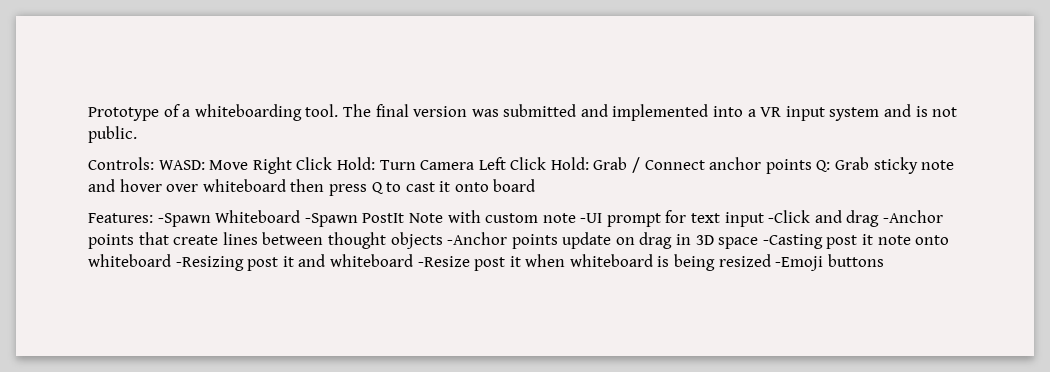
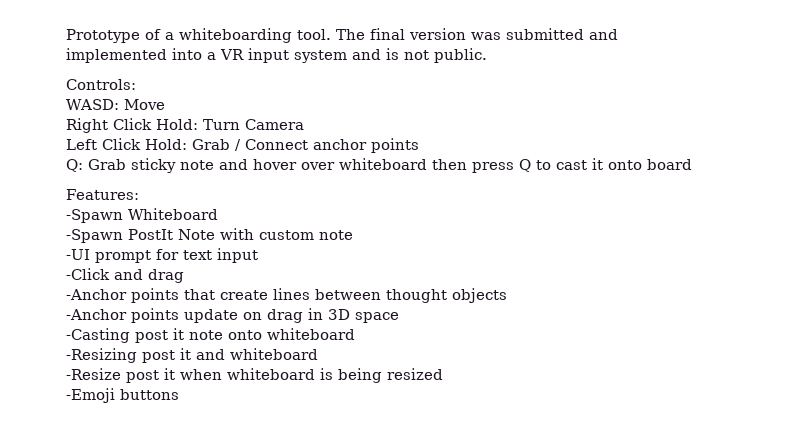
(154, 163) none -> (136, 84) //
(249, 165) none -> (165, 104) //
(475, 165) none -> (304, 124) //
(812, 166) none -> (419, 145) //
(153, 218) none -> (139, 194) //
(301, 216) none -> (218, 214) //
(576, 218) none -> (353, 235) //
(764, 219) none -> (258, 255) //
(880, 218) none -> (184, 276) //
(443, 240) none -> (507, 295) //
(759, 243) none -> (399, 317) //
(171, 260) none -> (355, 334) //
(413, 260) none -> (318, 354) //
(771, 260) none -> (443, 374) //

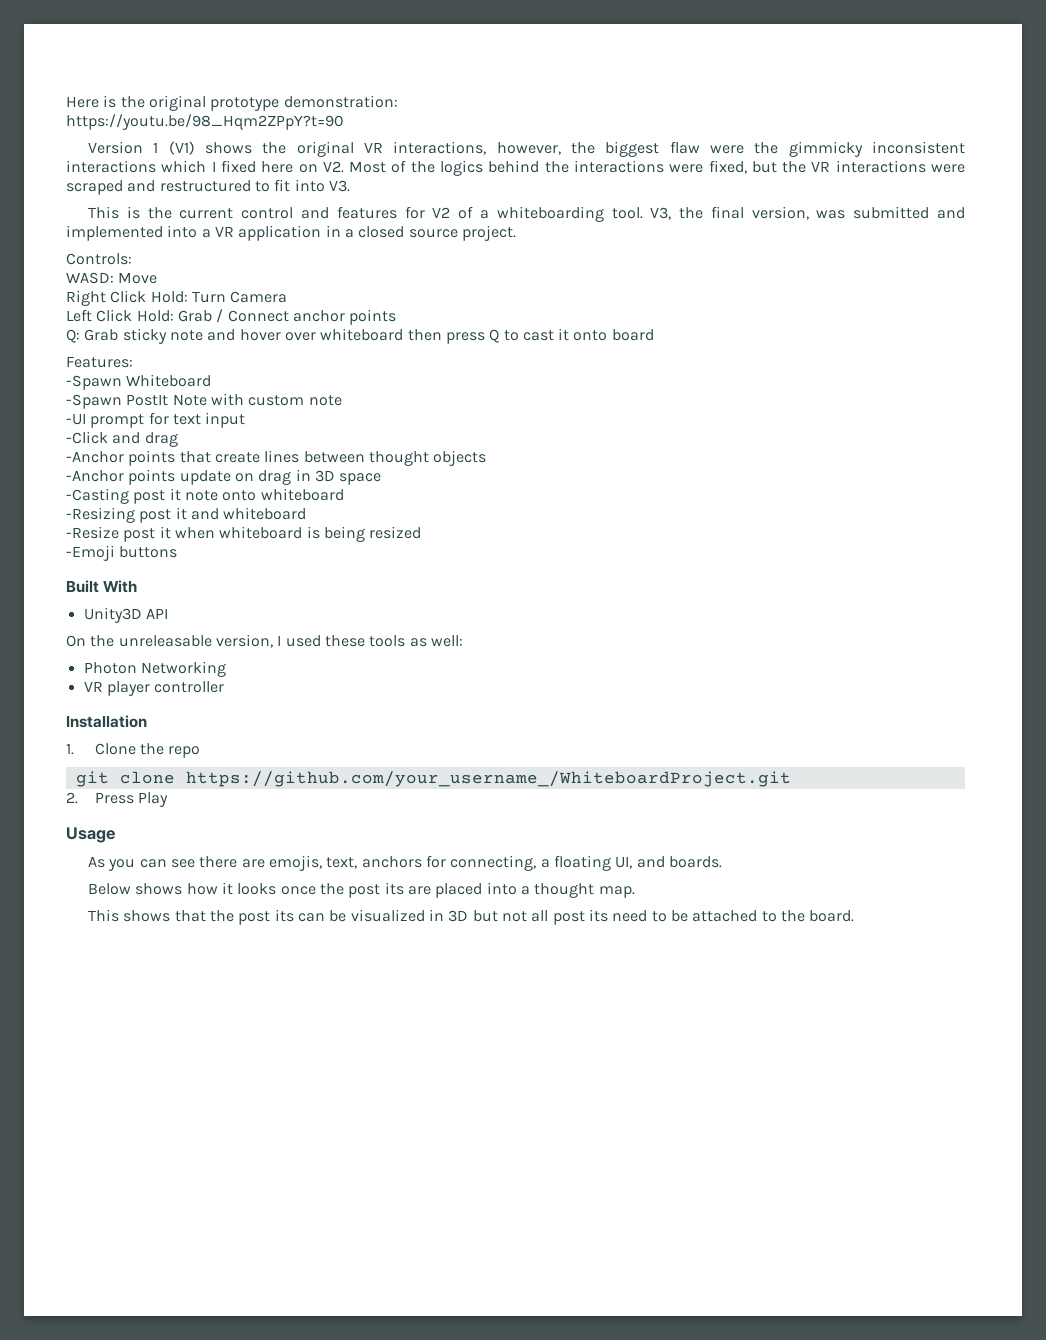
[66,28,466,43] Prototype of a whiteboarding tool. The final version -> [66,95,398,111] [66,114,344,130] [88,141,965,157] [66,160,965,176] [66,179,350,195] [88,206,809,222] Here is the original prototype demonstration: // https://youtu.be/98_Hqm2ZPpY?t=90 // Version 1 (V1) shows the original VR interactions, however, the biggest flaw were the gimmicky inconsistent interactions which I fixed here on V2. Most of the logics behind the interactions were fixed, but the VR interactions were scraped and restructured to fit into V3. // This is the current control and features for V2 of a whiteboarding tool. V3, the final version,
[248,48,487,63] input system and is not public. -> [238,225,516,241] application in a closed source project.
(179, 394) none -> [66,580,138,593] [83,607,168,623] [66,634,463,648] [83,661,226,677] [83,681,225,696] [66,715,147,728] [66,743,201,758] [75,771,791,787] [66,792,169,807] [66,827,115,843] [88,855,722,871] [88,882,635,898] [88,909,855,925] // Built With // Unity3D API // On the unreleasable version, I used these tools as well: // Photon Networking // VR player controller // Installation // 1. Clone the repo // git clone https://github.com/your_username_/WhiteboardProject.git // 2. Press Play // Usage // As you can see there are emojis, text, anchors for connecting, a floating UI, and boards. // Below shows how it looks once the post its are placed into a thought map. // This shows that the post its can be visualized in 3D but not all post its need to be attached to the board.

